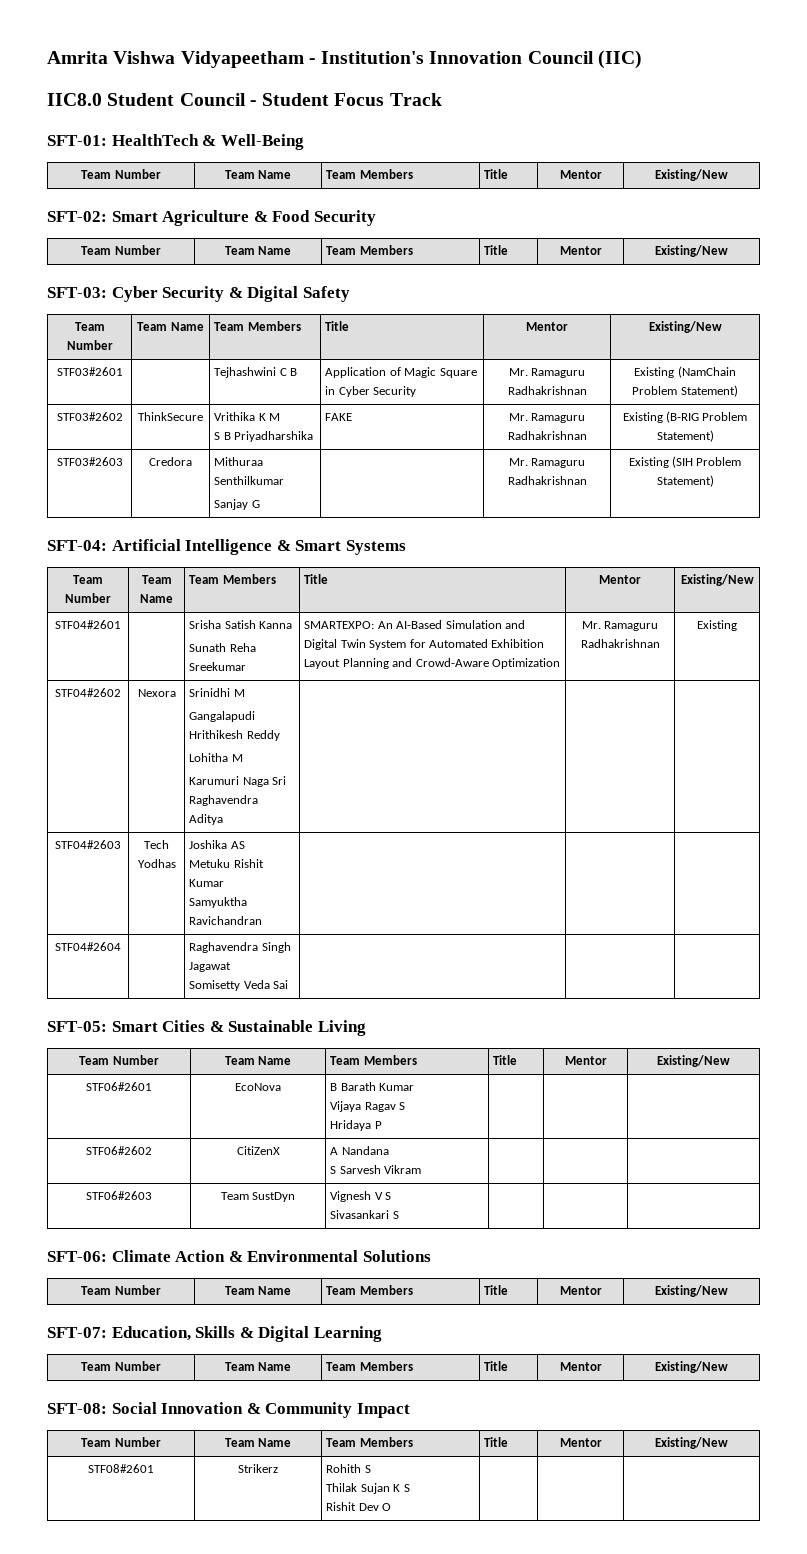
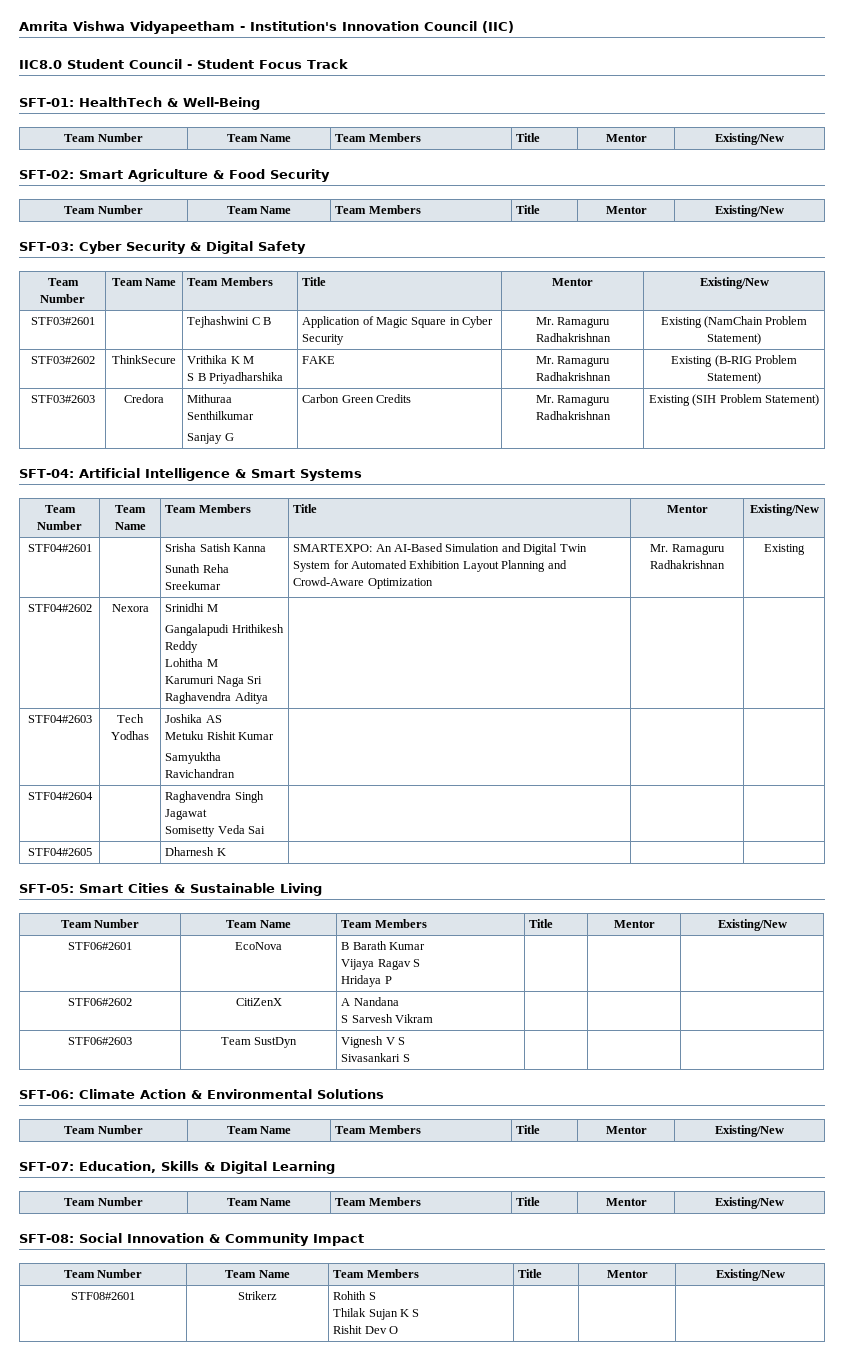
(260, 504) none -> [302,394,411,403] Carbon Green Credits
(289, 984) none -> [27,848,92,856] [165,847,226,856] // STF04#2605 | | Dharnesh K | | |

